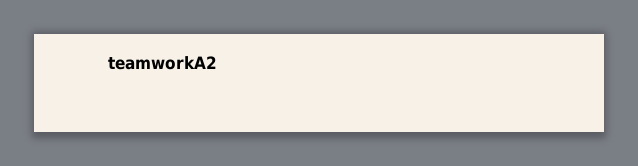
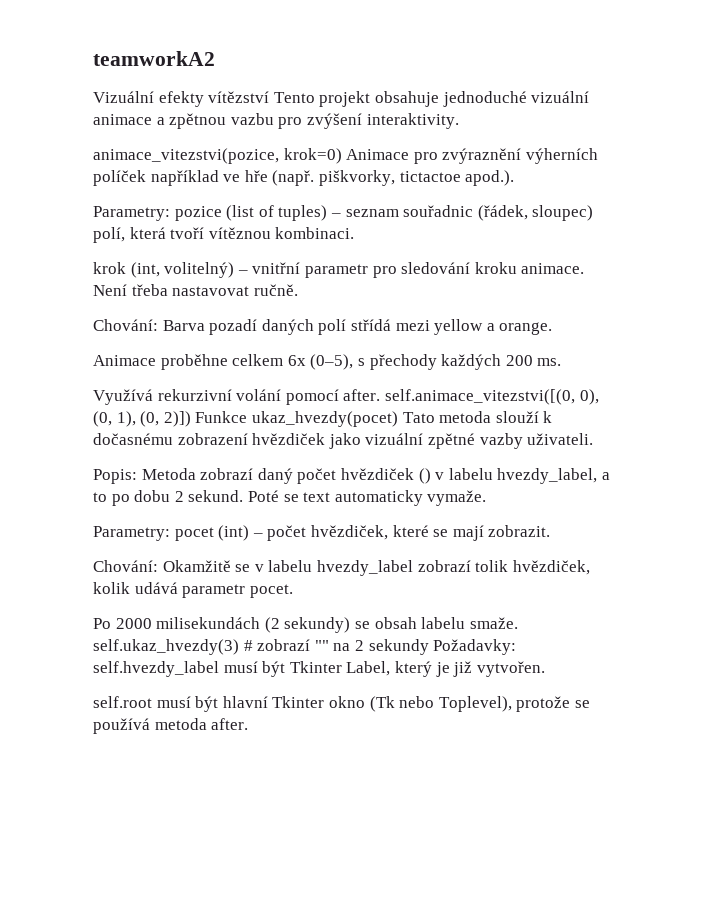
(217, 63) none -> [93,91,590,107] [93,113,459,129] [93,148,598,164] [93,170,515,186] [93,205,594,221] [93,227,355,243] [93,262,585,278] [93,284,298,296] [93,319,553,335] [93,354,562,370] [93,389,599,405] [93,411,553,427] [93,433,594,449] [93,468,610,484] [93,490,487,506] [93,525,551,541] [93,560,590,576] [93,582,293,598] [93,617,518,633] [93,639,517,655] [93,661,545,677] [93,696,590,712] [93,718,249,734] // Vizuální efekty vítězství Tento projekt obsahuje jednoduché vizuální animace a zpětnou vazbu pro zvýšení interaktivity. // animace_vitezstvi(pozice, krok=0) Animace pro zvýraznění výherních políček například ve hře (např. piškvorky, tictactoe apod.). // Parametry: pozice (list of tuples) – seznam souřadnic (řádek, sloupec) polí, která tvoří vítěznou kombinaci. // krok (int, volitelný) – vnitřní parametr pro sledování kroku animace. Není třeba nastavovat ručně. // Chování: Barva pozadí daných polí střídá mezi yellow a orange. // Animace proběhne celkem 6x (0–5), s přechody každých 200 ms. // Využívá rekurzivní volání pomocí after. self.animace_vitezstvi([(0, 0), (0, 1), (0, 2)]) Funkce ukaz_hvezdy(pocet) Tato metoda slouží k dočasnému zobrazení hvězdiček jako vizuální zpětné vazby uživateli. // Popis: Metoda zobrazí daný počet hvězdiček () v labelu hvezdy_label, a to po dobu 2 sekund. Poté se text automaticky vymaže. // Parametry: pocet (int) – počet hvězdiček, které se mají zobrazit. // Chování: Okamžitě se v labelu hvezdy_label zobrazí tolik hvězdiček, kolik udává parametr pocet. // Po 2000 milisekundách (2 sekundy) se obsah labelu smaže. self.ukaz_hvezdy(3) # zobrazí "" na 2 sekundy Požadavky: self.hvezdy_label musí být Tkinter Label, který je již vytvořen. // self.root musí být hlavní Tkinter okno (Tk nebo Toplevel), protože se používá metoda after.

